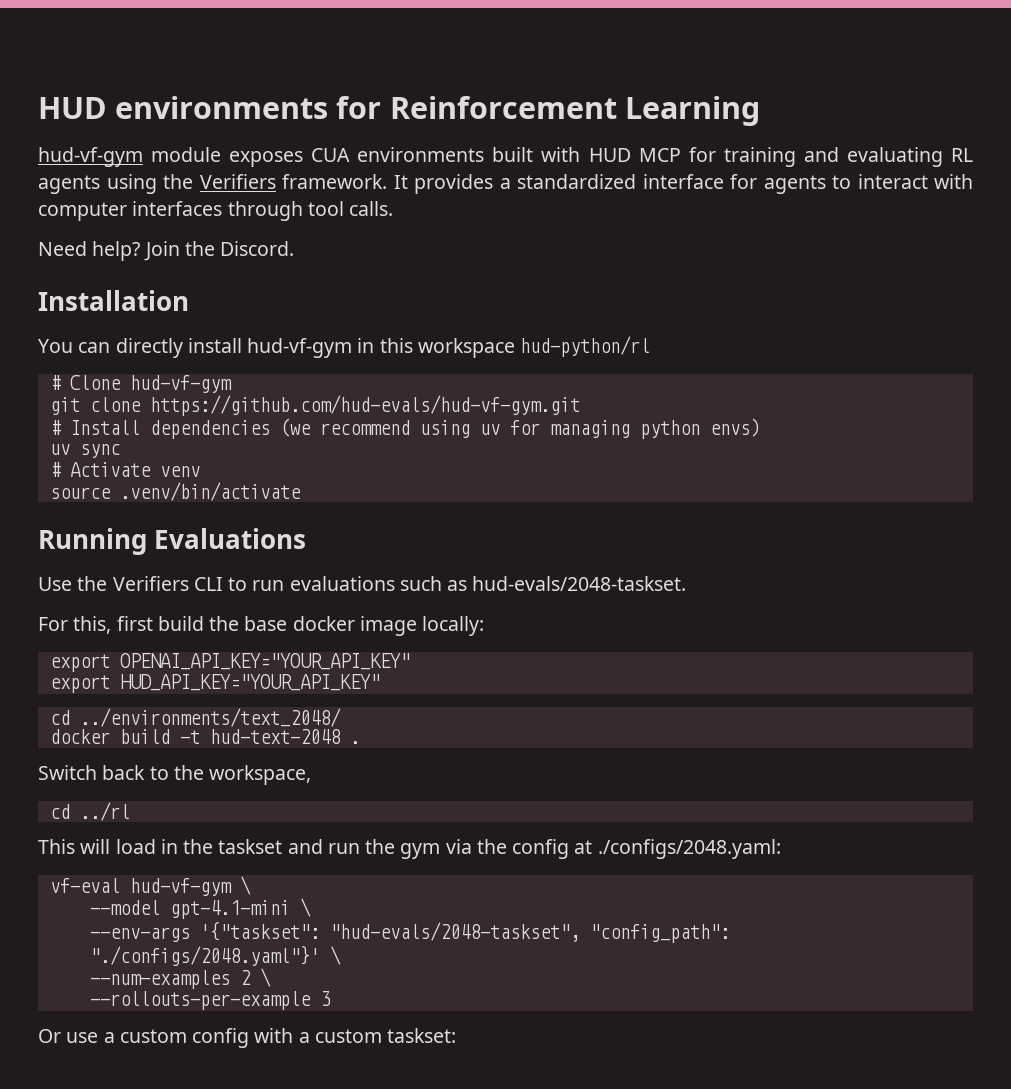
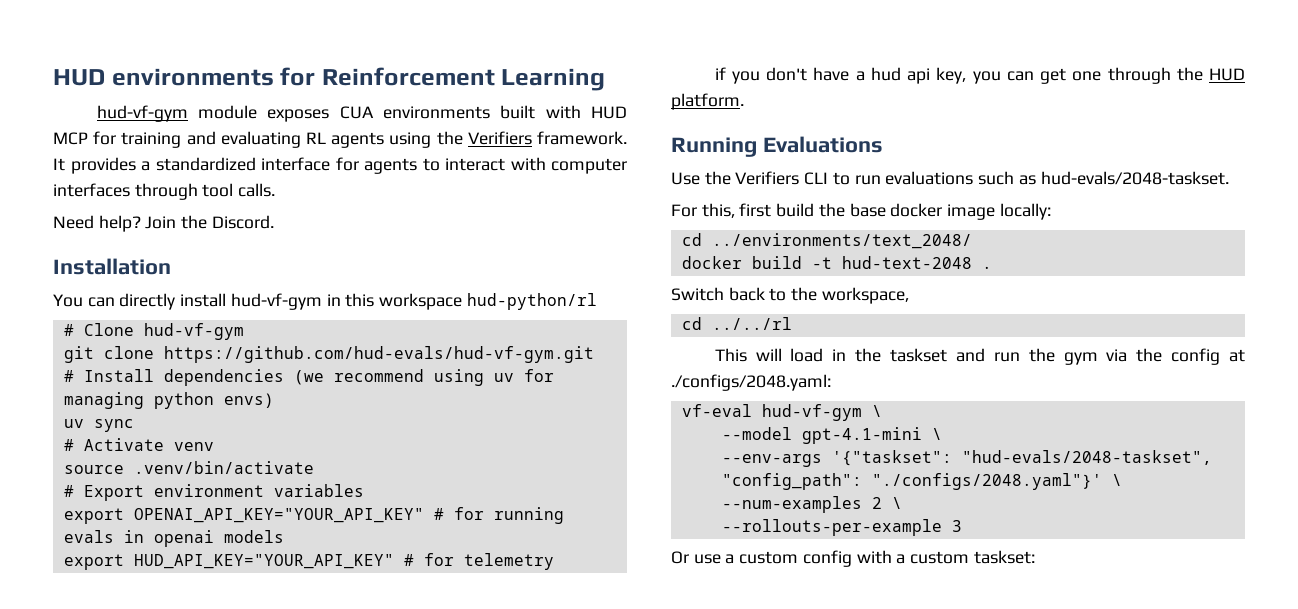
(301, 491) none -> [63,484,364,501] [63,507,564,524] [63,530,284,547] [63,553,554,570] [714,67,1245,84] [671,93,744,110] // # Export environment variables // export OPENAI_API_KEY="YOUR_API_KEY" # for running evals in openai models // export HUD_API_KEY="YOUR_API_KEY" # for telemetry // if you don't have a hud api key, you can get one through the HUD platform.
[49,653,410,672] [49,674,380,693] // export OPENAI_API_KEY="YOUR_API_KEY" // export HUD_API_KEY="YOUR_API_KEY" -> (1051, 211) none
[79,802,130,821] ../rl -> [711,317,792,330] ../../rl

